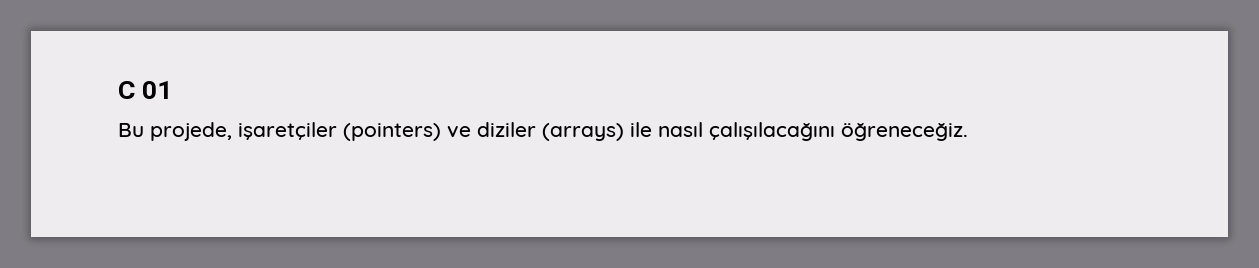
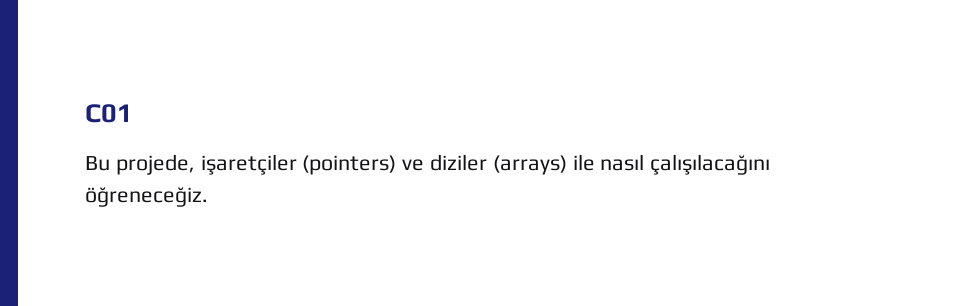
[118,81,173,99] C 01 -> [85,104,133,123] C01

